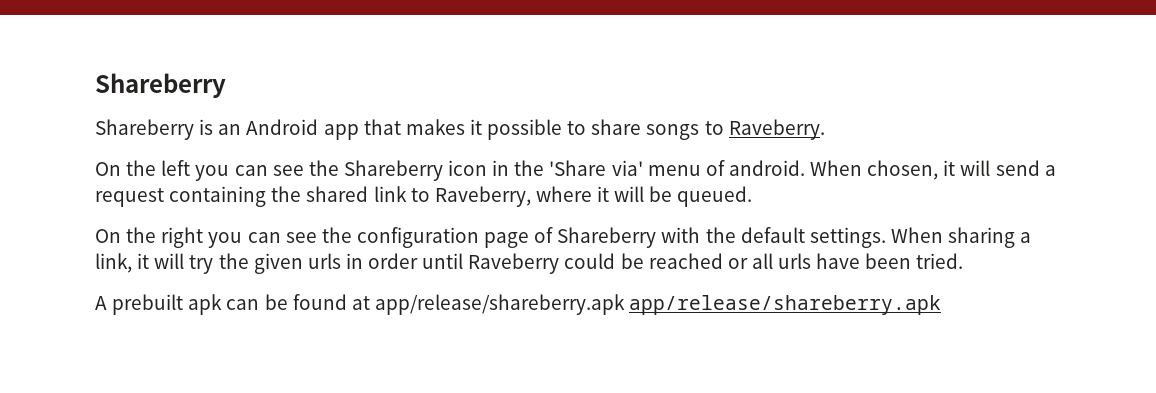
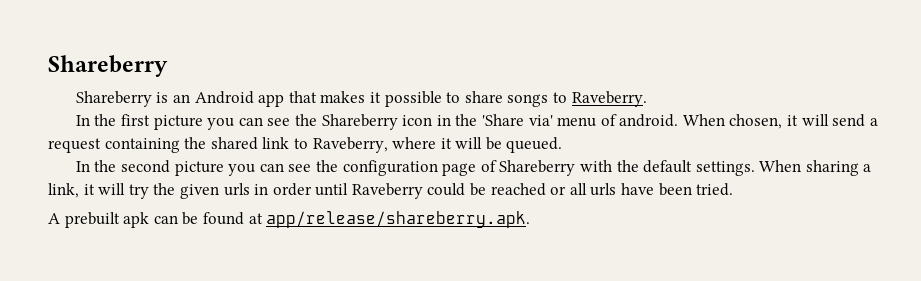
[95,160,191,176] On the left -> [75,114,203,130] In the first picture
[95,227,204,248] On the right -> [75,160,224,176] In the second picture
[374,294,942,315] app/release/shareberry.apk app/release/shareberry.apk -> [266,211,531,228] app/release/shareberry.apk.

